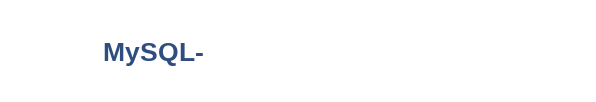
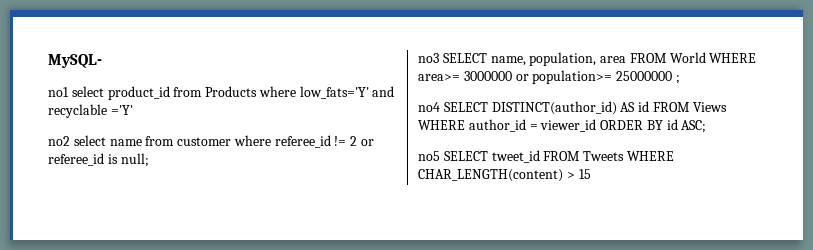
(204, 54) none -> [48,86,395,100] [48,104,133,118] [48,135,375,148] [48,153,149,167] [418,52,757,66] [418,70,680,84] [418,101,727,115] [418,119,707,133] [418,150,674,163] [418,169,591,182] // no1 select product_id from Products where low_fats='Y' and recyclable ='Y' // no2 select name from customer where referee_id != 2 or referee_id is null; // no3 SELECT name, population, area FROM World WHERE area>= 3000000 or population>= 25000000 ; // no4 SELECT DISTINCT(author_id) AS id FROM Views WHERE author_id = viewer_id ORDER BY id ASC; // no5 SELECT tweet_id FROM Tweets WHERE CHAR_LENGTH(content) > 15

